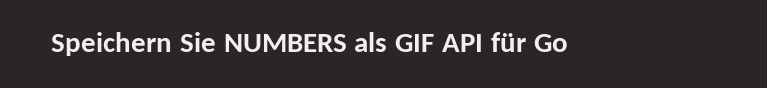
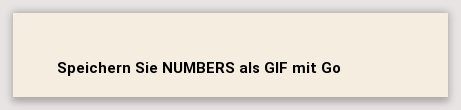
[442,32,526,52] API für -> [292,62,318,73] mit

